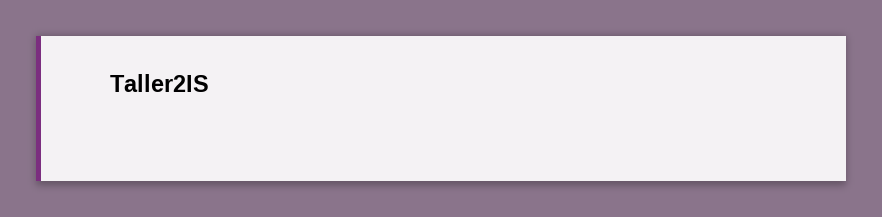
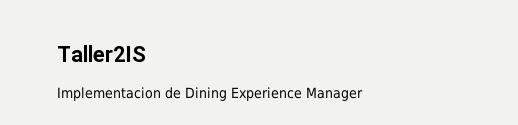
(209, 83) none -> [57,87,363,101] // Implementacion de Dining Experience Manager

